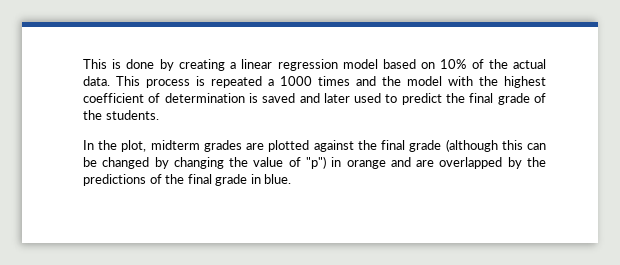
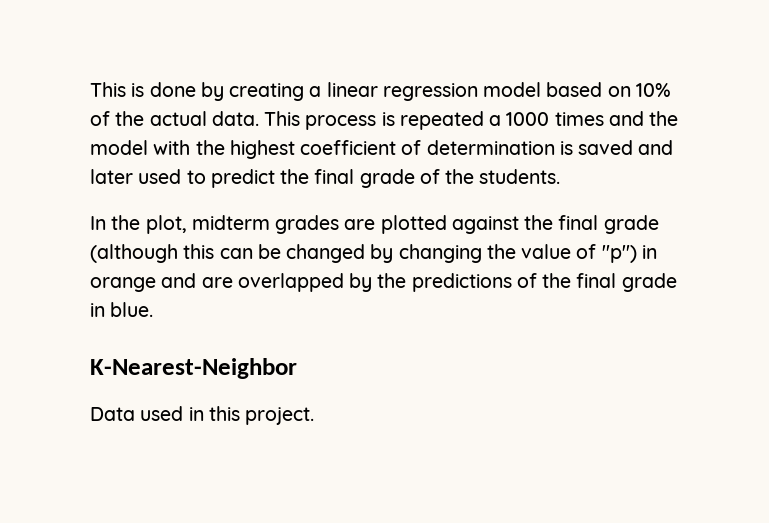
(292, 179) none -> [90,358,297,379] [90,406,315,425] // K-Nearest-Neighbor // Data used in this project.

